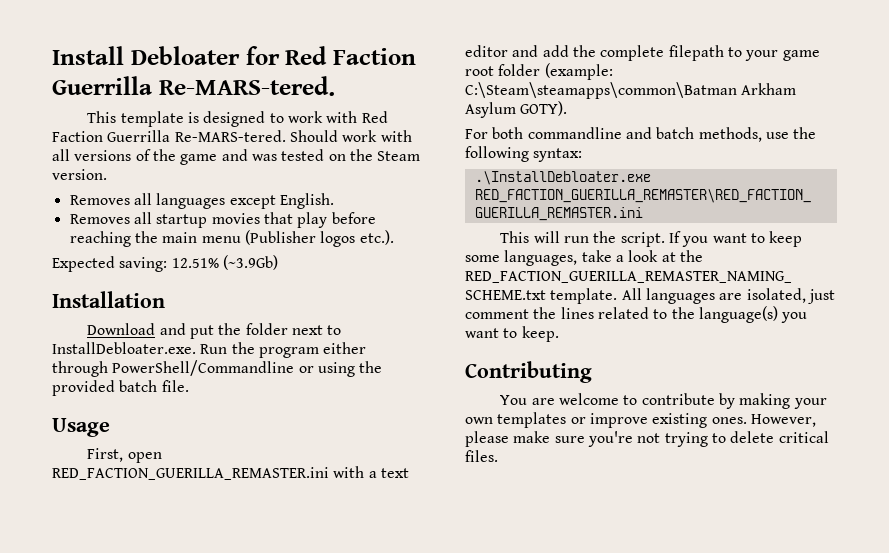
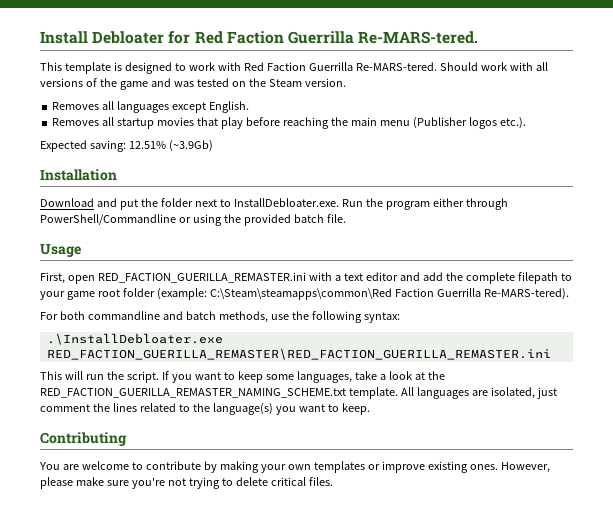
[465,82,797,99] [465,101,568,118] C:\Steam\steamapps\common\Batman Arkham Asylum GOTY). -> [209,288,569,300] C:\Steam\steamapps\common\Red Faction Guerrilla Re-MARS-tered).

